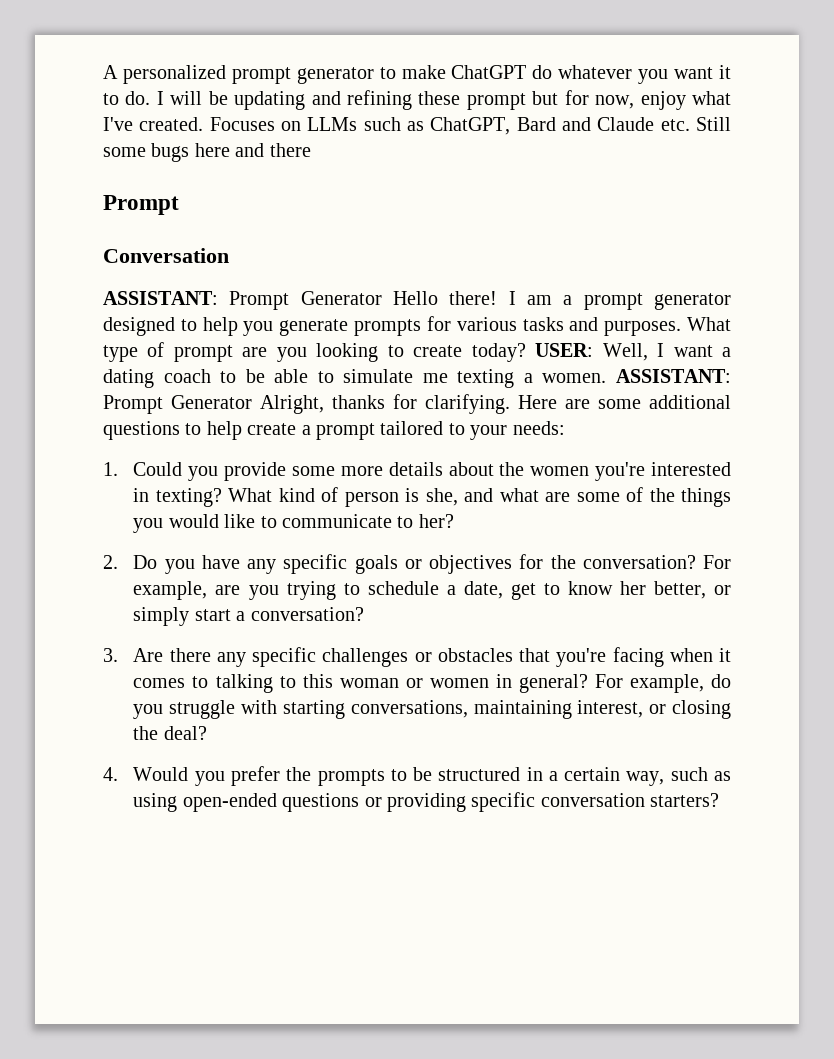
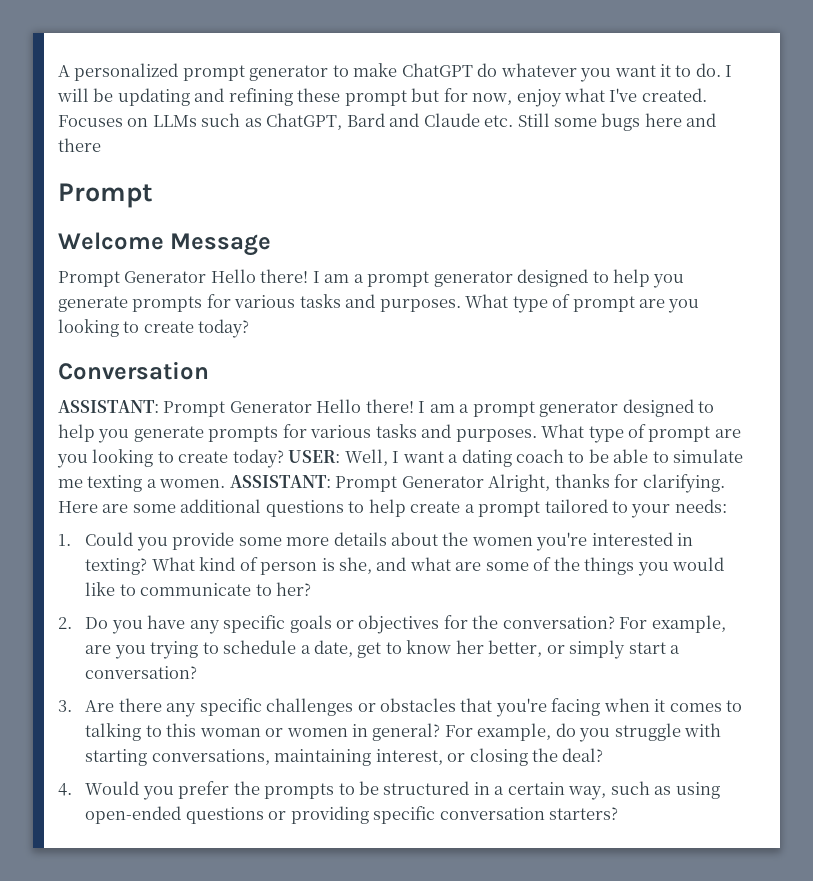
(179, 205) none -> [58,232,272,256] [58,269,685,288] [58,294,700,313] [58,319,250,338] // Welcome Message // Prompt Generator Hello there! I am a prompt generator designed to help you generate prompts for various tasks and purposes. What type of prompt are you looking to create today?

